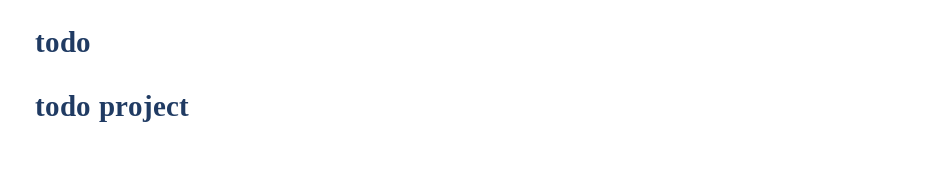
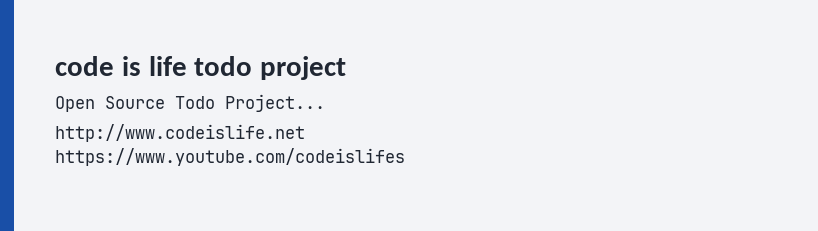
[35,31,91,52] todo // -> [55,56,187,76] code is life
(189, 108) none -> [55,94,325,112] [55,124,305,142] [55,148,405,166] // Open Source Todo Project... // http://www.codeislife.net // https://www.youtube.com/codeislifes

